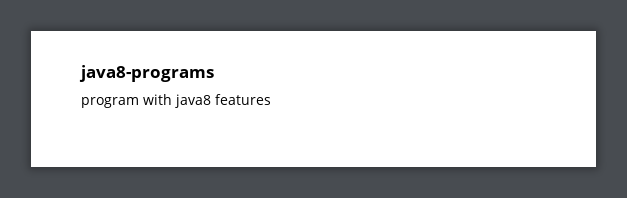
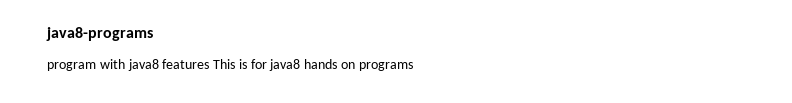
(271, 99) none -> [213,59,413,71] This is for java8 hands on programs

